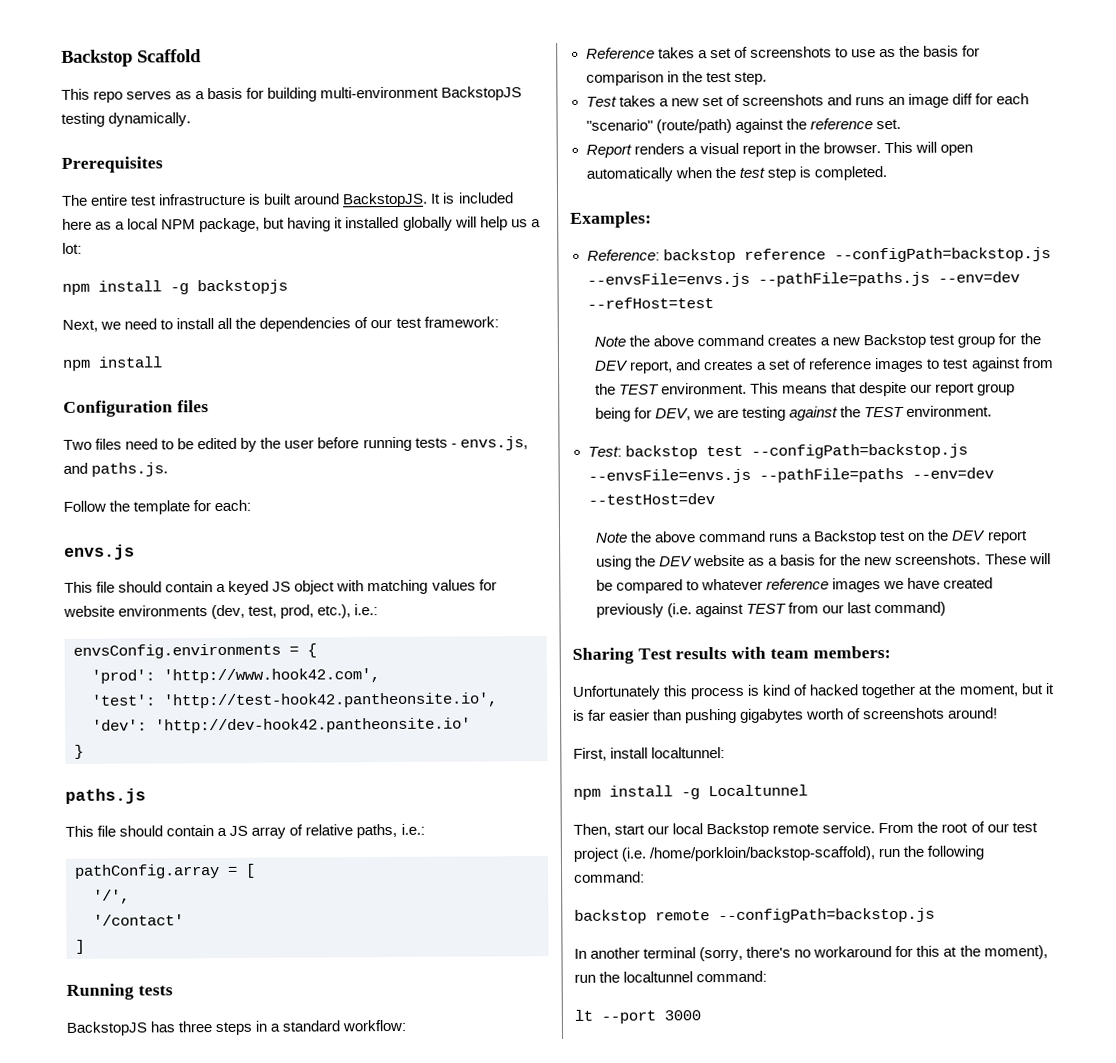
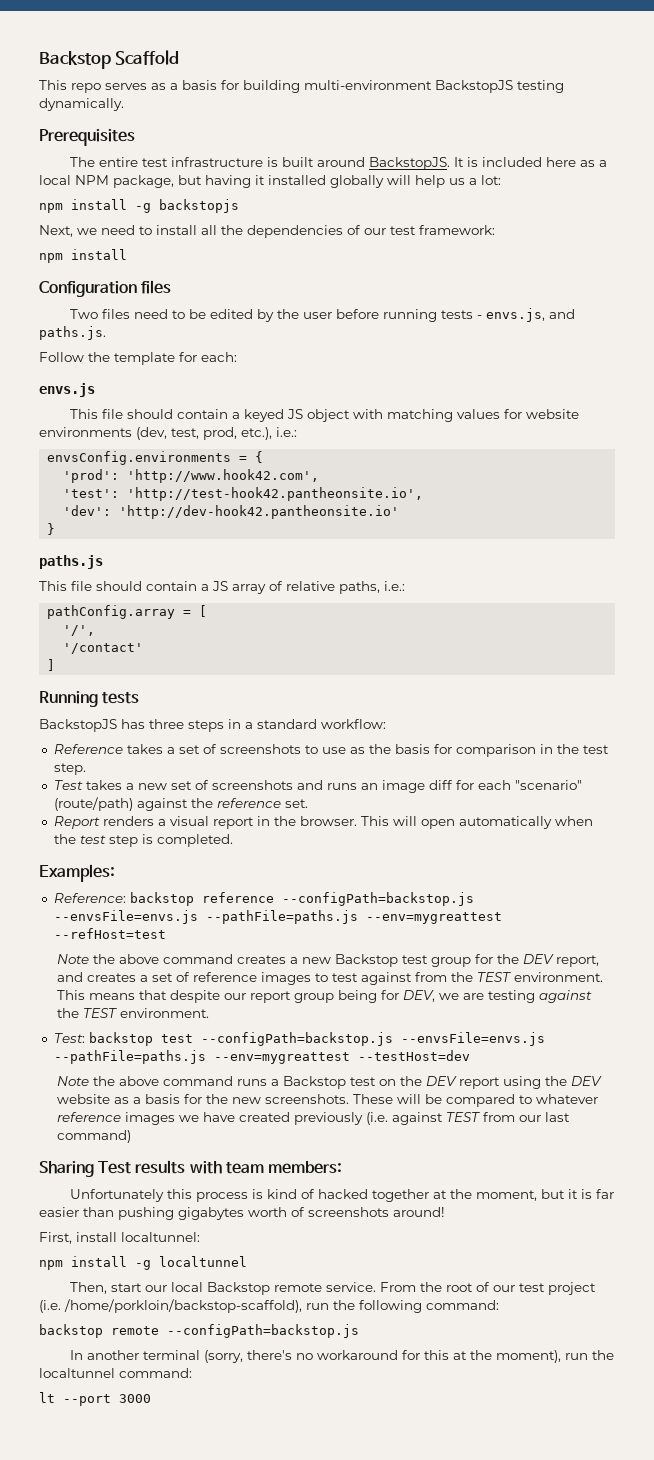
[937,271,1020,283] --env=dev -> [365,912,502,924] --env=mygreattest
[758,467,994,483] --pathFile=paths --env=dev -> [53,1050,350,1064] --pathFile=paths.js --env=mygreattest
[708,784,808,797] Localtunnel -> [159,1256,247,1267] localtunnel

